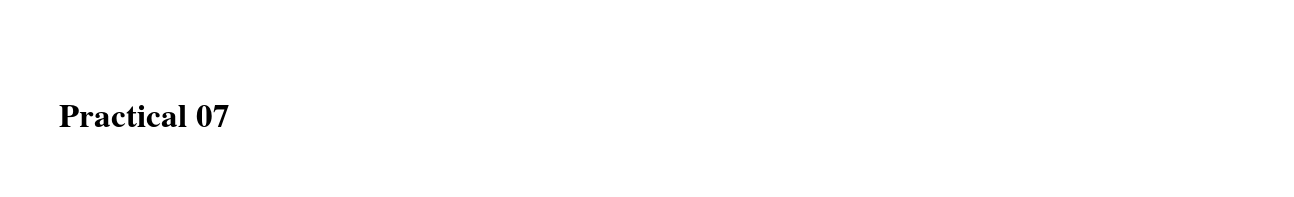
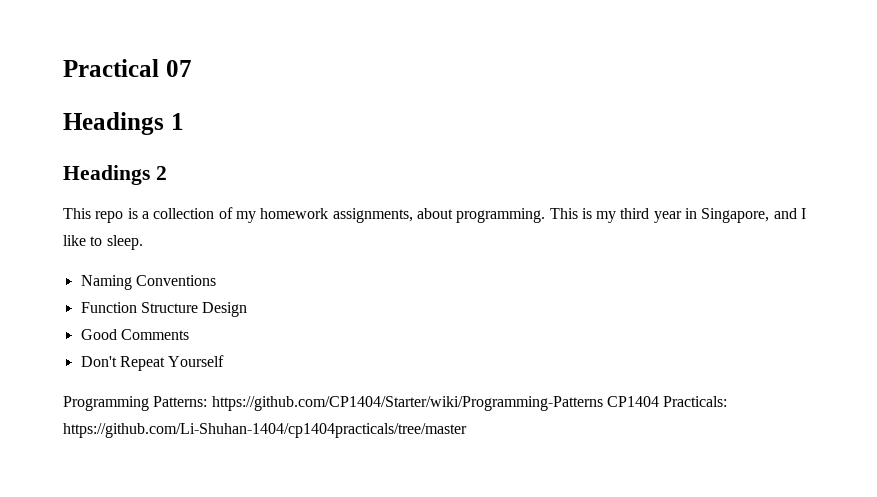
(230, 116) none -> [63,112,184,135] [63,165,167,185] [63,207,807,223] [63,235,143,250] [80,275,216,290] [80,302,248,317] [80,329,189,340] [80,355,225,371] [63,396,728,411] [63,423,467,438] // Headings 1 // Headings 2 // This repo is a collection of my homework assignments, about programming. This is my third year in Singapore, and I like to sleep. // Naming Conventions // Function Structure Design // Good Comments // Don't Repeat Yourself // Programming Patterns: https://github.com/CP1404/Starter/wiki/Programming-Patterns CP1404 Practicals: https://github.com/Li-Shuhan-1404/cp1404practicals/tree/master

